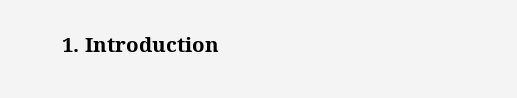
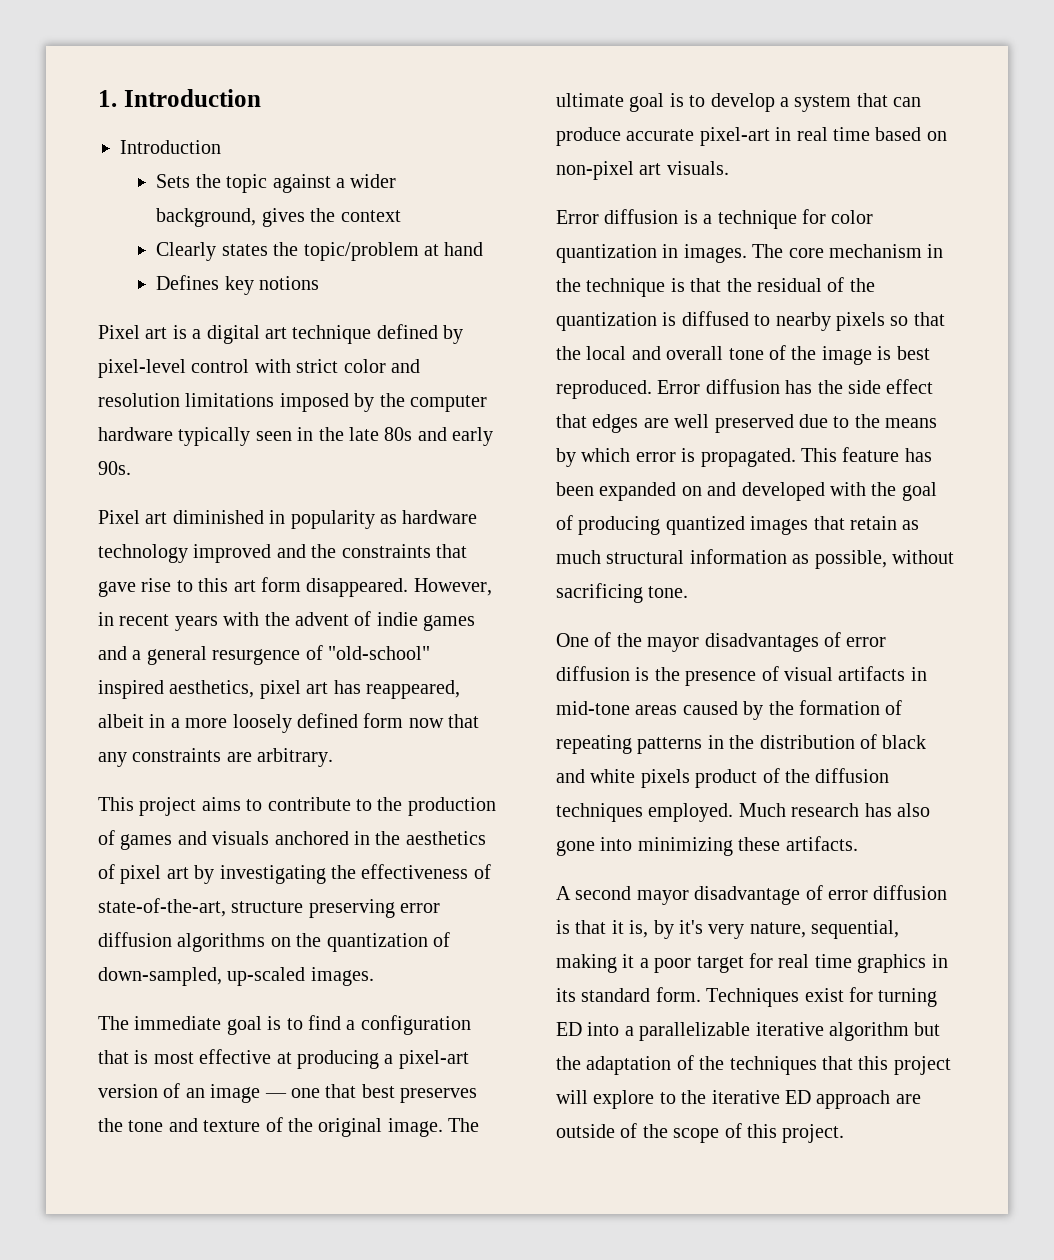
(219, 44) none -> [120,140,221,154] [156,174,397,193] [156,208,401,227] [156,242,484,261] [156,275,320,295] [98,324,464,344] [98,359,420,378] [98,393,487,412] [98,427,494,446] [98,461,131,475] [98,510,478,529] [98,544,467,563] [98,577,492,597] [98,611,476,631] [98,645,430,665] [98,680,460,699] [98,713,480,733] [98,748,334,767] [98,797,496,816] [98,830,486,850] [98,864,491,884] [98,898,441,918] [98,932,450,952] [98,967,374,986] [98,1015,471,1035] [98,1049,469,1069] [98,1083,478,1103] [98,1117,480,1137] [556,93,922,112] [556,127,947,146] [556,161,729,180] [556,209,874,229] [556,244,944,263] [556,277,875,297] [556,311,945,331] [556,345,930,365] [556,379,934,399] [556,414,938,433] [556,447,932,467] [556,482,937,501] [556,515,920,535] [556,549,954,569] [556,583,689,603] [556,632,887,652] [556,666,927,686] [556,700,903,720] [556,734,927,754] [556,768,890,788] [556,803,930,822] [556,836,858,856] [556,885,948,905] [556,920,900,939] [556,953,948,973] [556,987,938,1007] [556,1022,941,1041] [556,1055,951,1075] [556,1090,921,1109] [556,1123,845,1143] // Introduction // Sets the topic against a wider background, gives the context // Clearly states the topic/problem at hand // Defines key notions // Pixel art is a digital art technique defined by pixel-level control with strict color and resolution limitations imposed by the computer hardware typically seen in the late 80s and early 90s. // Pixel art diminished in popularity as hardware technology improved and the constraints that gave rise to this art form disappeared. However, in recent years with the advent of indie games and a general resurgence of "old-school" inspired aesthetics, pixel art has reappeared, albeit in a more loosely defined form now that any constraints are arbitrary. // This project aims to contribute to the production of games and visuals anchored in the aesthetics of pixel art by investigating the effectiveness of state-of-the-art, structure preserving error diffusion algorithms on the quantization of down-sampled, up-scaled images. // The immediate goal is to find a configuration that is most effective at producing a pixel-art version of an image — one that best preserves the tone and texture of the original image. The ultimate goal is to develop a system that can produce accurate pixel-art in real time based on non-pixel art visuals. // Error diffusion is a technique for color quantization in images. The core mechanism in the technique is that the residual of the quantization is diffused to nearby pixels so that the local and overall tone of the image is best reproduced. Error diffusion has the side effect that edges are well preserved due to the means by which error is propagated. This feature has been expanded on and developed with the goal of producing quantized images that retain as much structural information as possible, without sacrificing tone. // One of the mayor disadvantages of error diffusion is the presence of visual artifacts in mid-tone areas caused by the formation of repeating patterns in the distribution of black and white pixels product of the diffusion techniques employed. Much research has also gone into minimizing these artifacts. // A second mayor disadvantage of error diffusion is that it is, by it's very nature, sequential, making it a poor target for real time graphics in its standard form. Techniques exist for turning ED into a parallelizable iterative algorithm but the adaptation of the techniques that this project will explore to the iterative ED approach are outside of the scope of this project.

